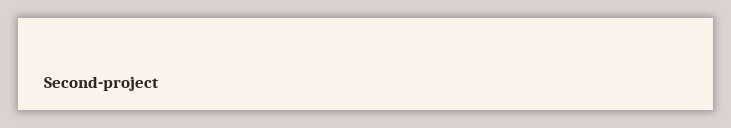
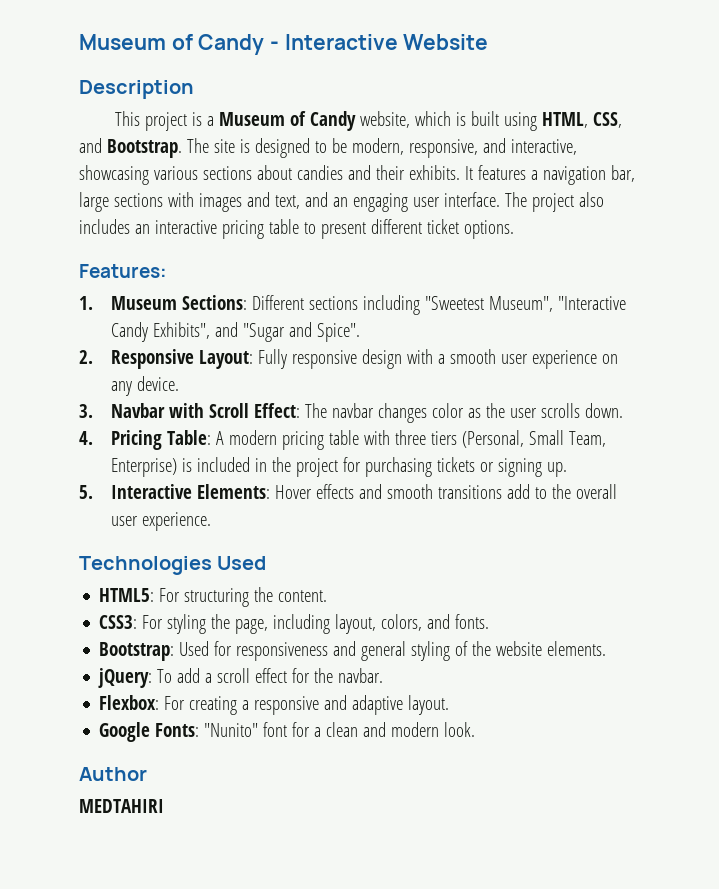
[44,76,159,91] Second-project -> [79,34,489,55] [79,80,194,99] [115,111,623,131] [79,138,577,158] [79,165,635,185] [79,192,604,212] [79,219,514,239] [79,264,167,278] [79,295,627,315] [111,322,361,342] [79,349,619,369] [111,376,180,396] [79,403,624,423] [79,430,607,450] [111,457,568,477] [79,484,618,499] [111,512,212,531] [79,556,267,575] [99,587,328,607] [99,614,490,634] [99,641,607,661] [98,668,384,688] [99,695,450,715] [99,722,476,742] [79,767,147,781] [79,799,164,813] Museum of Candy - Interactive Website // Description // This project is a Museum of Candy website, which is built using HTML, CSS, and Bootstrap. The site is designed to be modern, responsive, and interactive, showcasing various sections about candies and their exhibits. It features a navigation bar, large sections with images and text, and an engaging user interface. The project also includes an interactive pricing table to present different ticket options. // Features: // 1. Museum Sections: Different sections including "Sweetest Museum", "Interactive Candy Exhibits", and "Sugar and Spice". // 2. Responsive Layout: Fully responsive design with a smooth user experience on any device. // 3. Navbar with Scroll Effect: The navbar changes color as the user scrolls down. // 4. Pricing Table: A modern pricing table with three tiers (Personal, Small Team, Enterprise) is included in the project for purchasing tickets or signing up. // 5. Interactive Elements: Hover effects and smooth transitions add to the overall user experience. // Technologies Used // HTML5: For structuring the content. // CSS3: For styling the page, including layout, colors, and fonts. // Bootstrap: Used for responsiveness and general styling of the website elements. // jQuery: To add a scroll effect for the navbar. // Flexbox: For creating a responsive and adaptive layout. // Google Fonts: "Nunito" font for a clean and modern look. // Author // MEDTAHIRI

